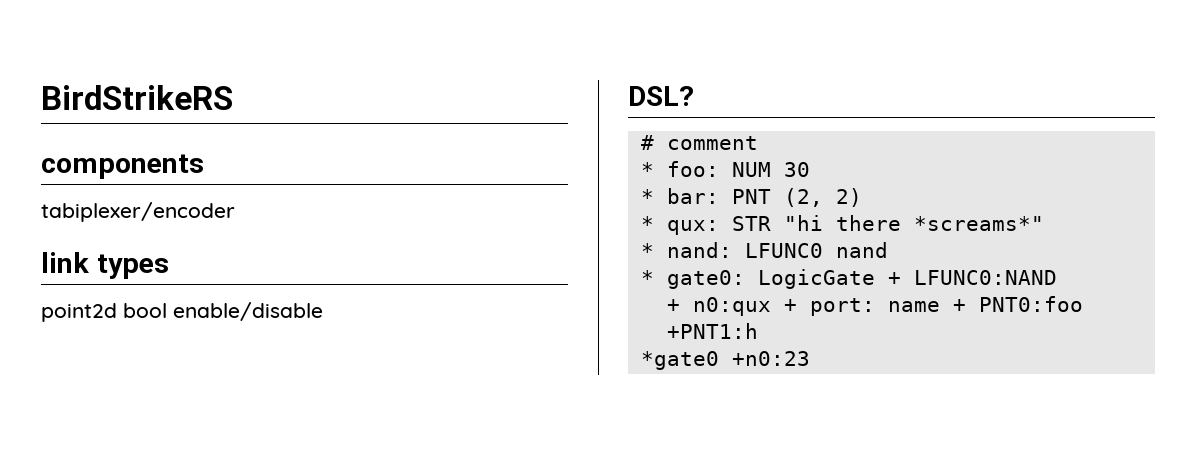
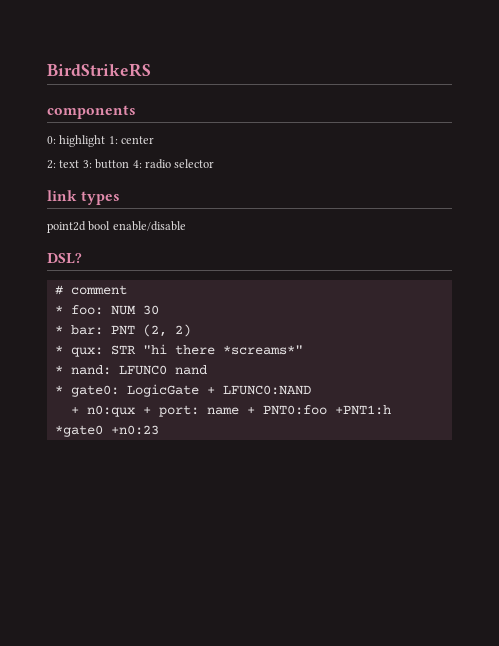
[41,202,235,222] tabiplexer/encoder -> [47,135,155,147] [47,159,215,169] 0: highlight 1: center // 2: text 3: button 4: radio selector

